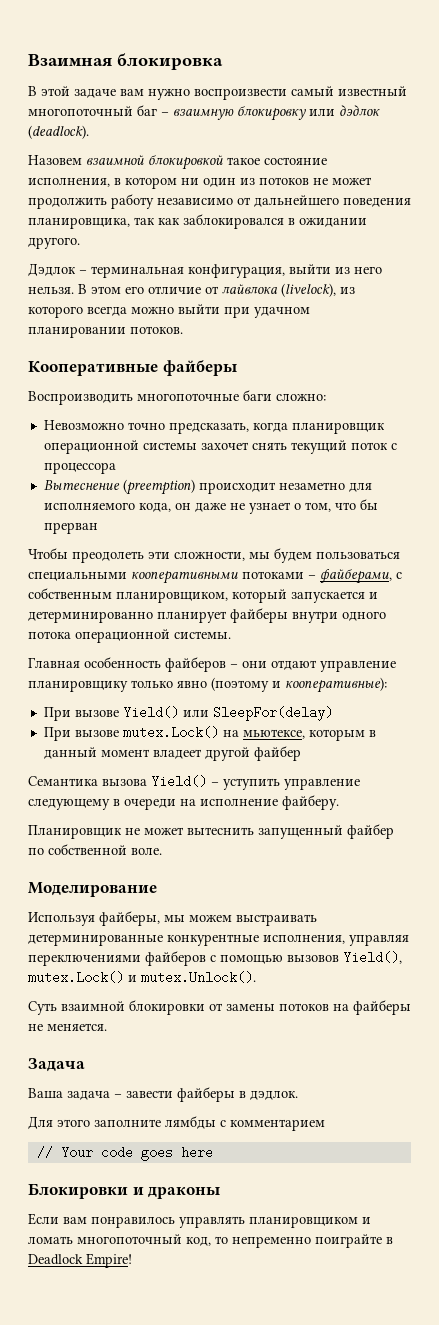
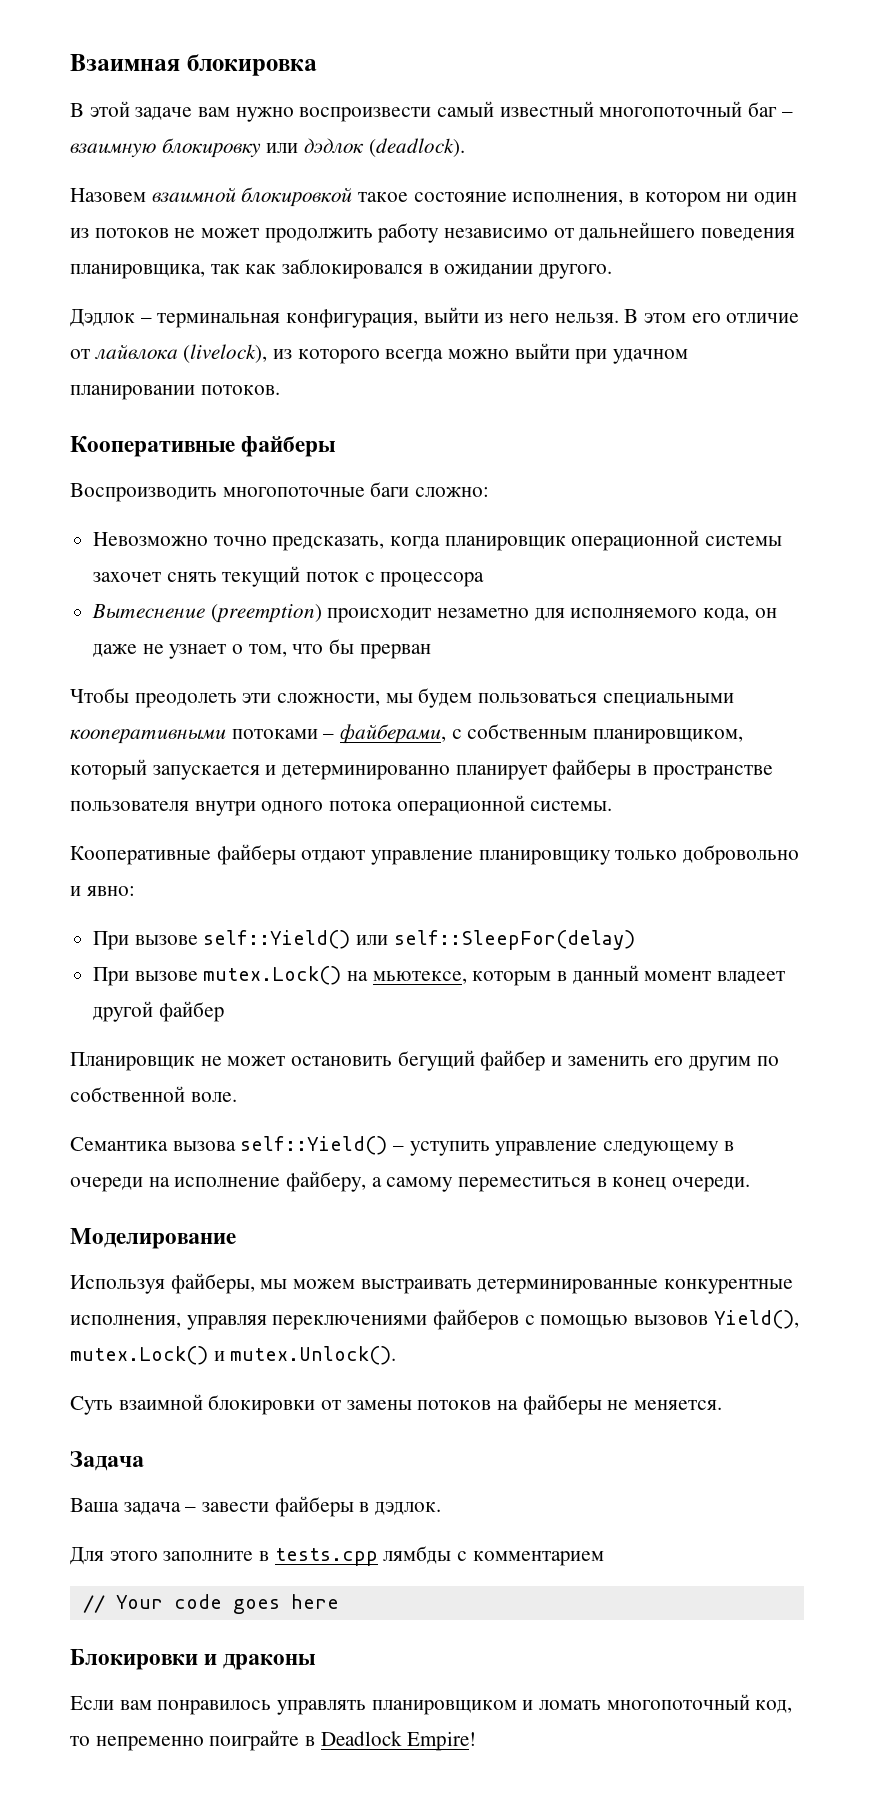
(288, 615) none -> [637,765,773,780] [70,801,189,811] в пространстве пользователя
[28,657,396,672] [28,677,387,693] [43,706,333,721] Главная особенность файберов – они отдают управление планировщику только явно (поэтому и кооперативные): // При вызове Yield() или SleepFor(delay) -> [70,844,800,865] [70,886,135,896] [93,930,635,950] Кооперативные файберы отдают управление планировщику только добровольно и явно: // При вызове self::Yield() или self::SleepFor(delay)
(301, 753) none -> [70,1050,779,1071] [70,1086,237,1102] // Планировщик не может остановить бегущий файбер и заменить его другим по собственной воле.
[151,775,207,788] Yield() -> [240,1136,388,1155] self::Yield()
[282,795,339,810] [28,824,394,839] [28,844,162,855] файберу. // Планировщик не может вытеснить запущенный файбер по собственной воле. -> [286,1171,751,1192] файберу, а самому переместиться в конец очереди.
(161, 1123) none -> [259,1548,378,1566] в tests.cpp

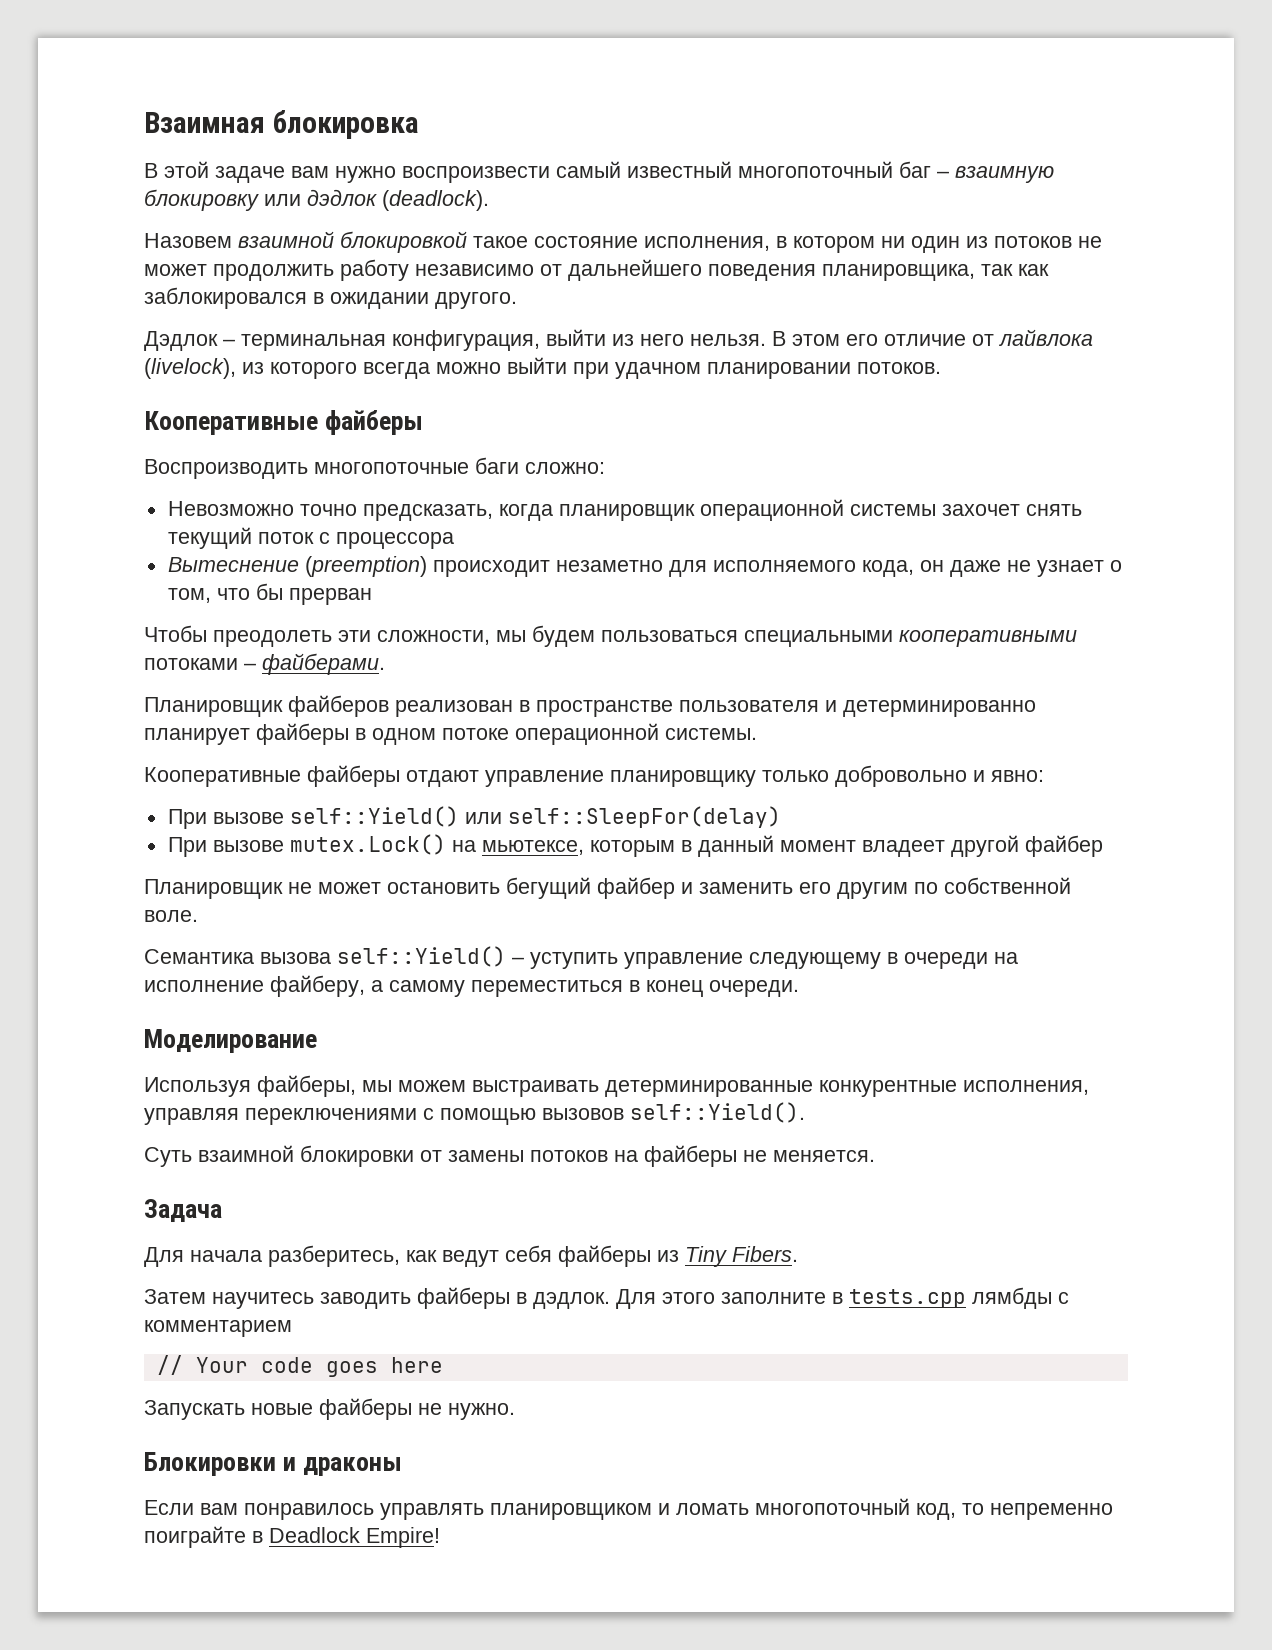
[340,724,744,744] [70,759,260,780] файберами, с собственным планировщиком, который запускается -> [262,653,385,675] [144,695,819,717] файберами. // Планировщик файберов реализован в пространстве пользователя
[652,765,773,780] [70,801,393,816] пространстве пользователя внутри одного потока -> [372,728,509,745] одном потоке
[433,1309,520,1330] файберов -> (417, 1116) none
[713,1310,799,1329] [70,1346,397,1365] Yield(), mutex.Lock() и mutex.Unlock(). -> [630,1102,805,1123] self::Yield().
[70,1498,270,1515] Ваша задача – завести -> [144,1245,798,1267] [144,1289,411,1309] Для начала разберитесь, как ведут себя файберы из Tiny Fibers. // Затем научитесь заводить
(442, 1508) // -> (610, 1300) none
(339, 1601) none -> [144,1398,515,1420] // Запускать новые файберы не нужно.

